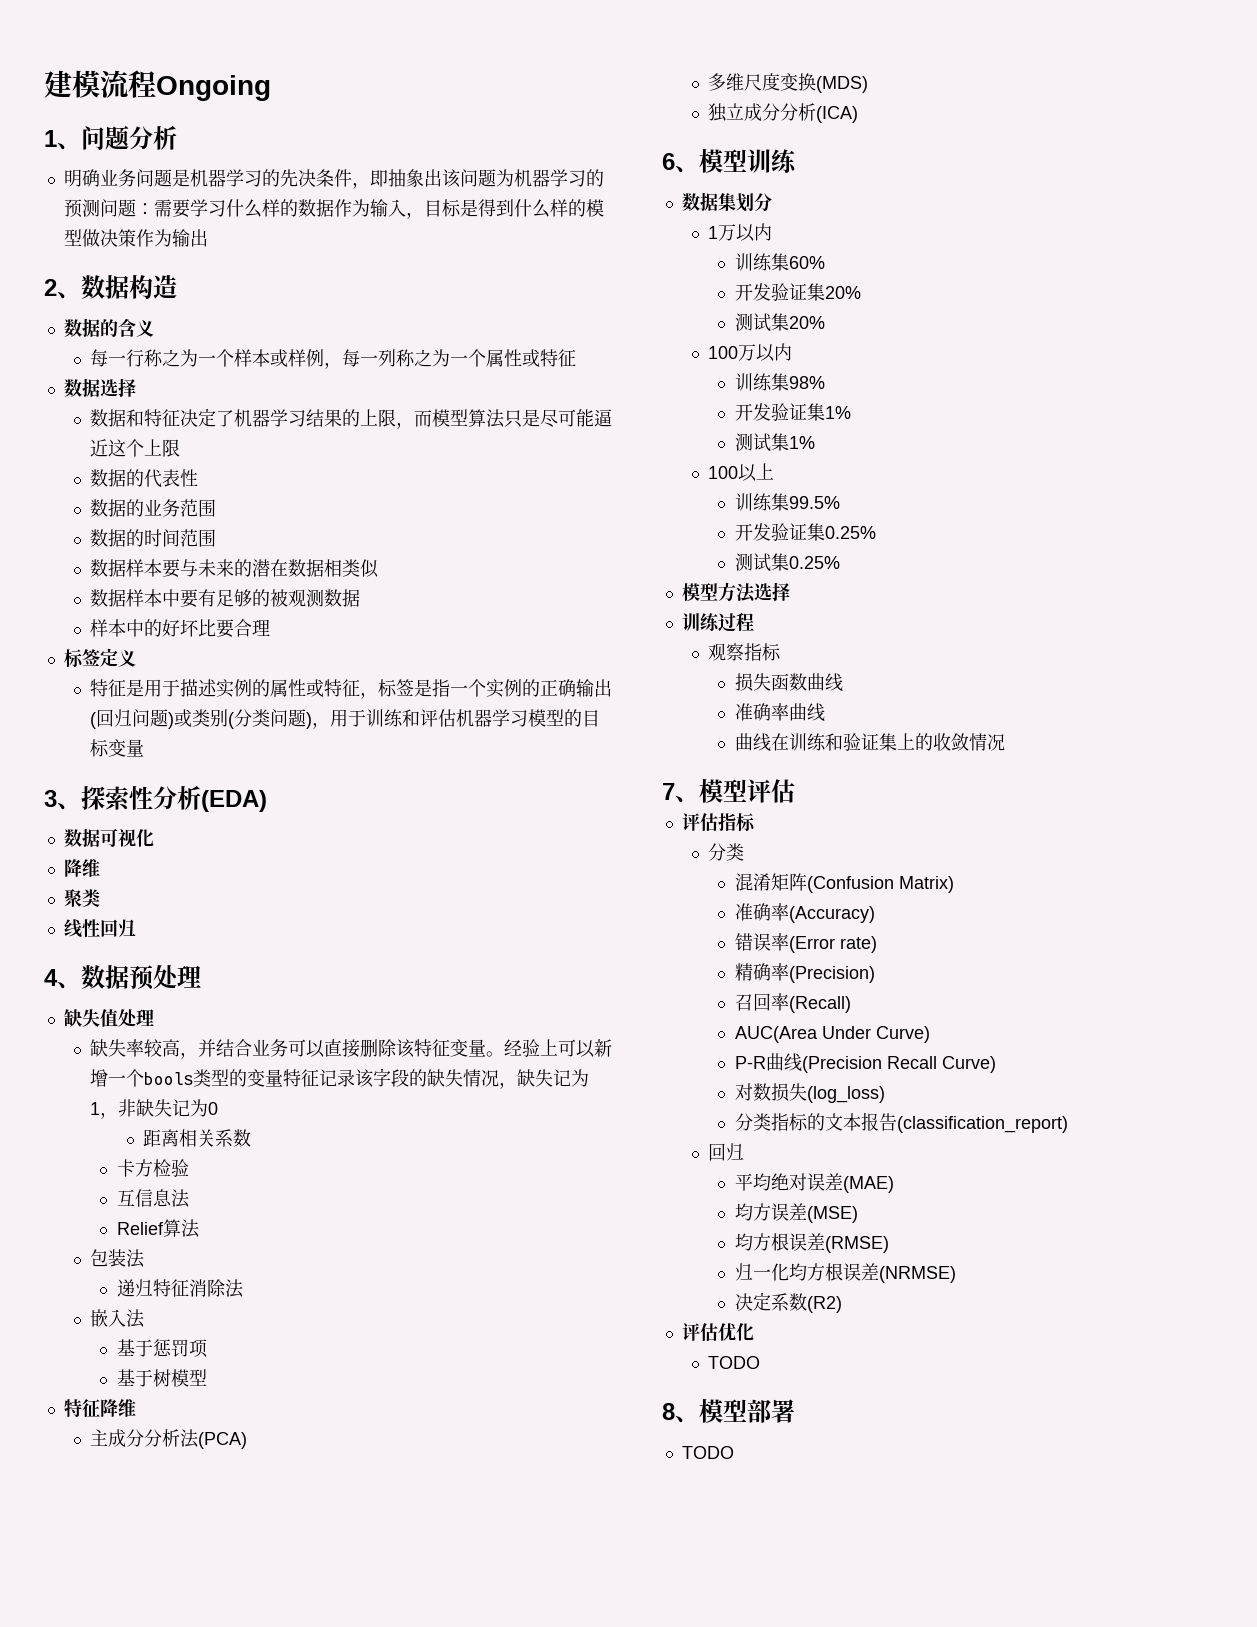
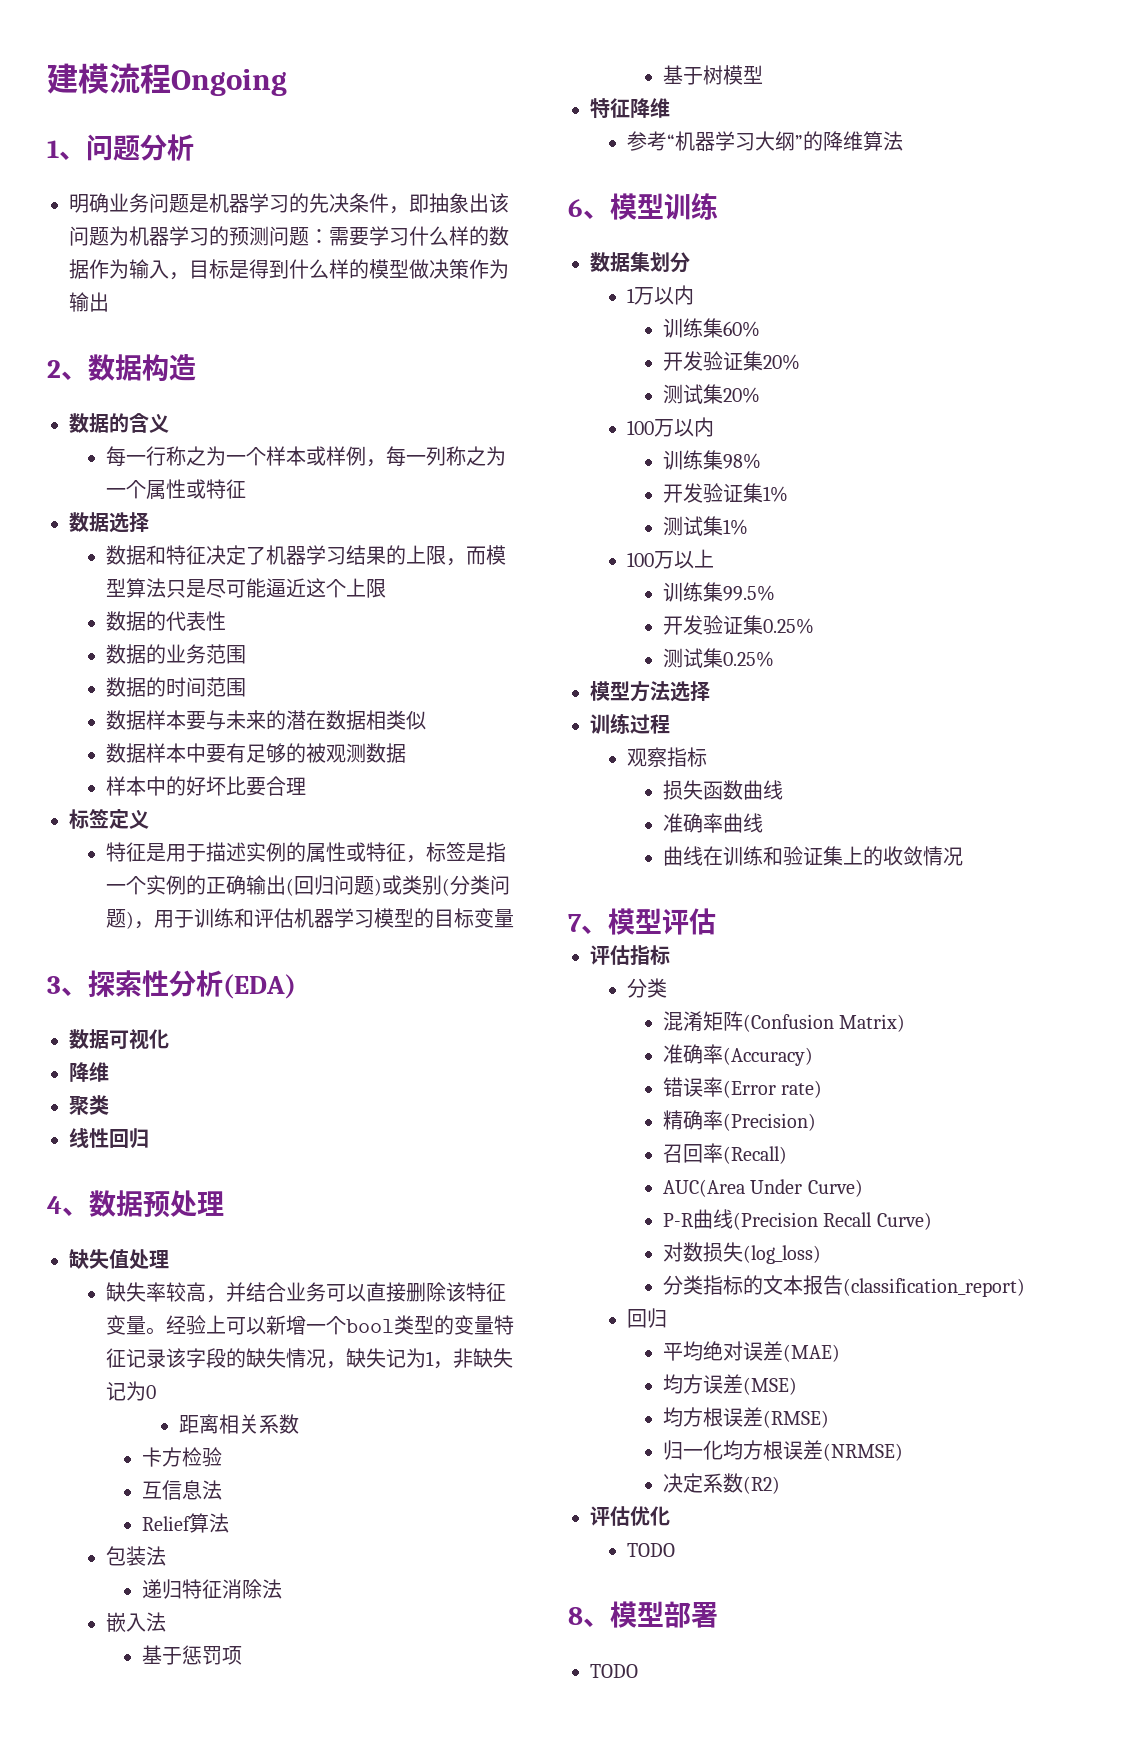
[144,1072,194,1085] bools -> [345,1319,394,1333] bool
[90,1429,248,1449] [708,73,869,93] [708,103,859,123] 主成分分析法(PCA) // 多维尺度变换(MDS) // 独立成分分析(ICA) -> [626,131,903,151] 参考“机器学习大纲”的降维算法
(739, 472) none -> [653,551,674,569] 万

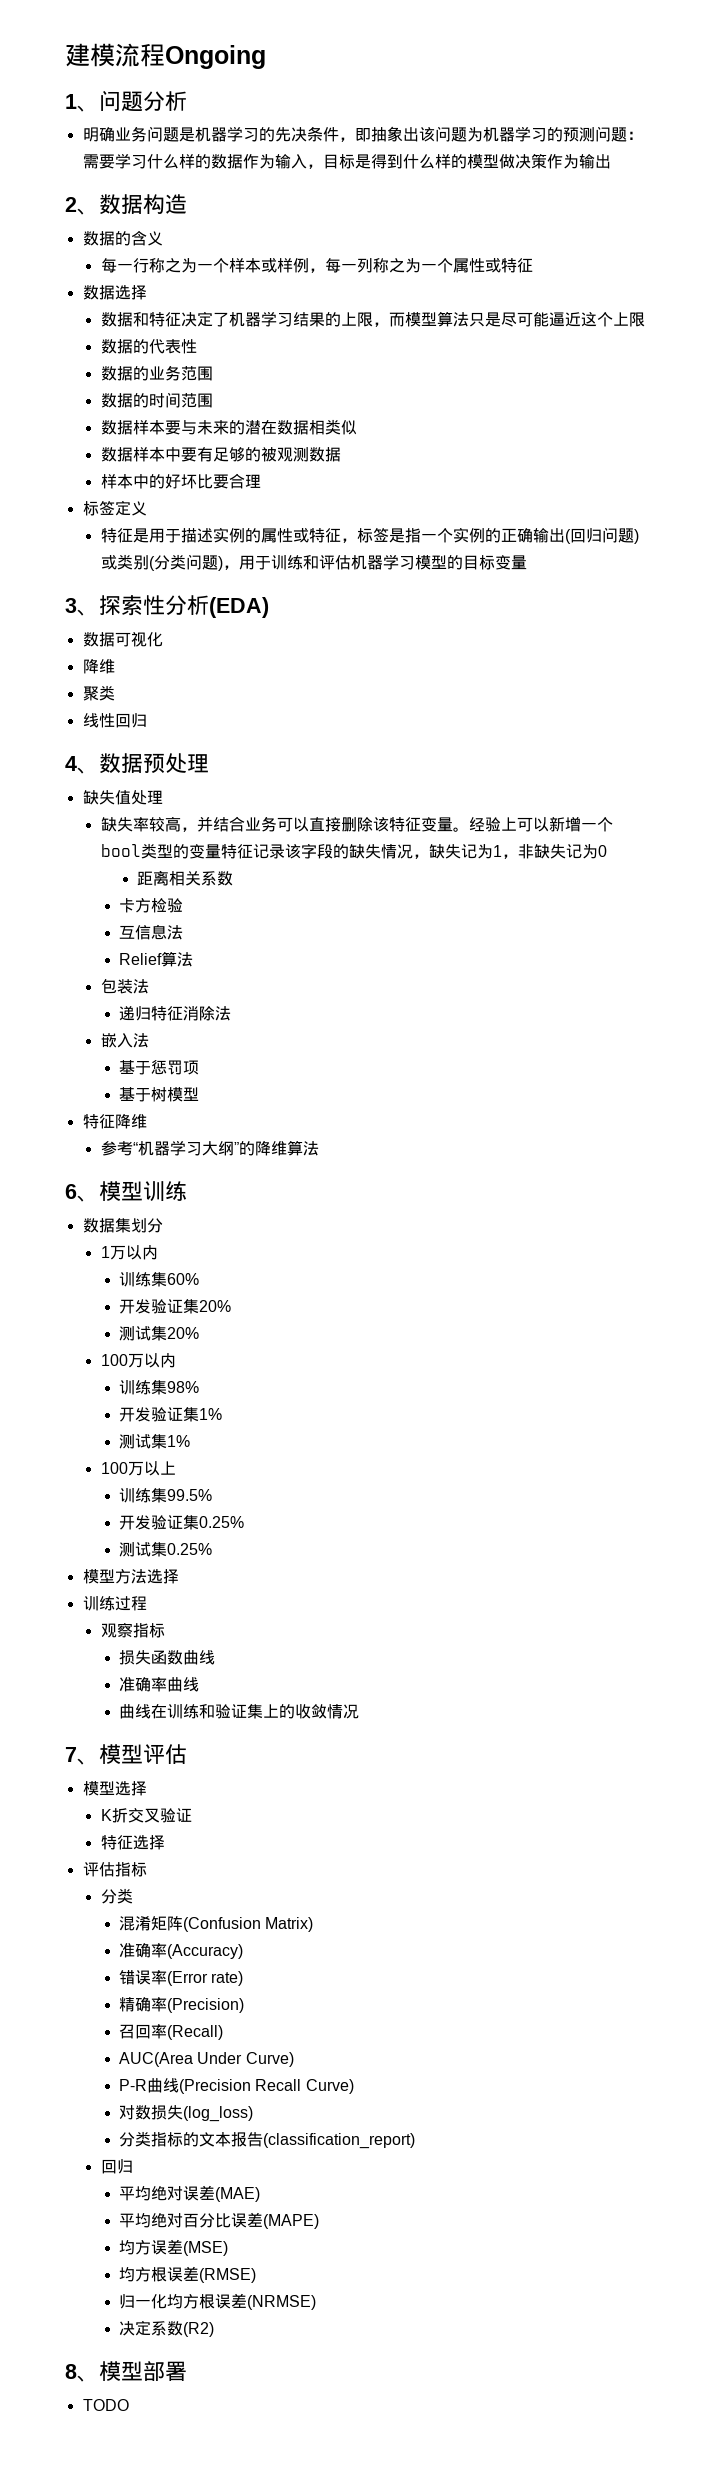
(716, 921) none -> [82,1781,147,1796] [100,1808,192,1823] [100,1835,165,1850] // 模型选择 // K折交叉验证 // 特征选择
(841, 1353) none -> [118,2212,319,2229] // 平均绝对百分比误差(MAPE)
[590,1506,670,1526] [626,1543,675,1557] // 评估优化 // TODO -> (214, 2329) none

